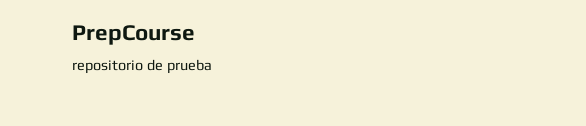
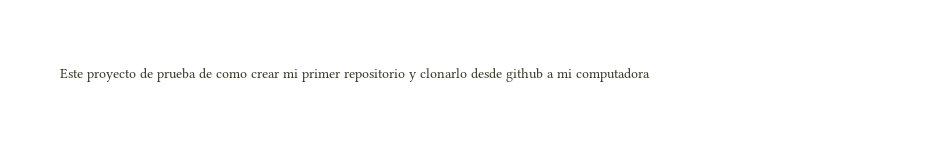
[72,25,195,45] [72,59,212,74] PrepCourse // repositorio de prueba -> [60,68,650,82] Este proyecto de prueba de como crear mi primer repositorio y clonarlo desde github a mi computadora

